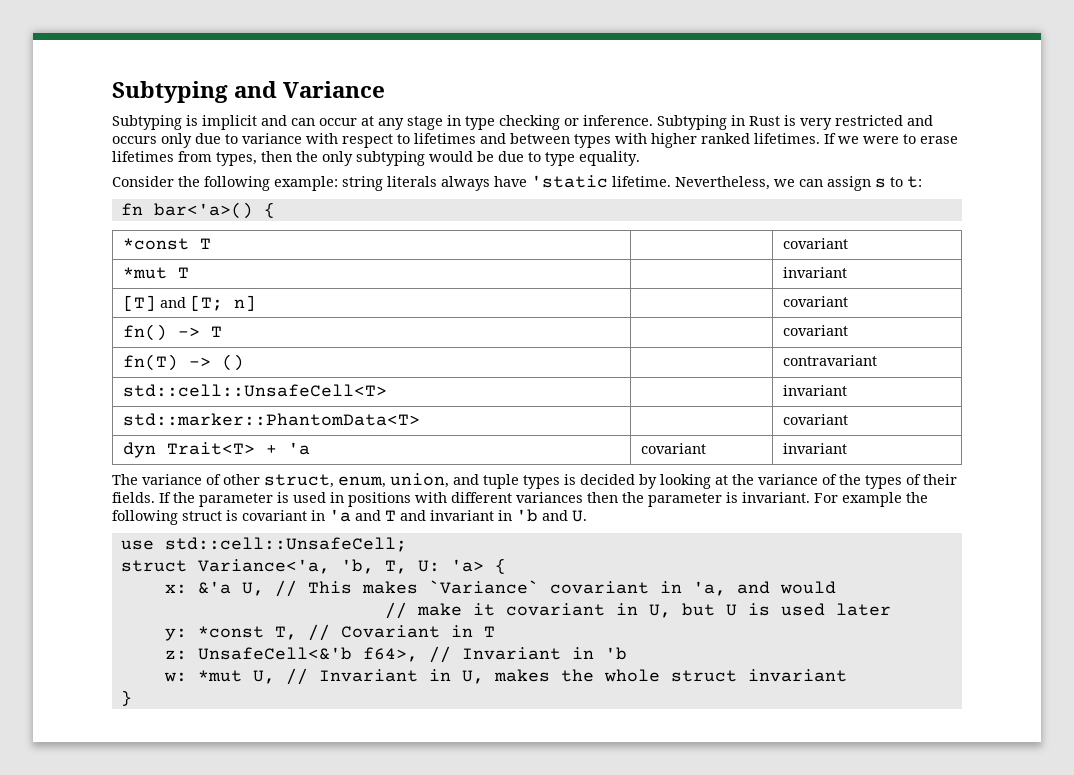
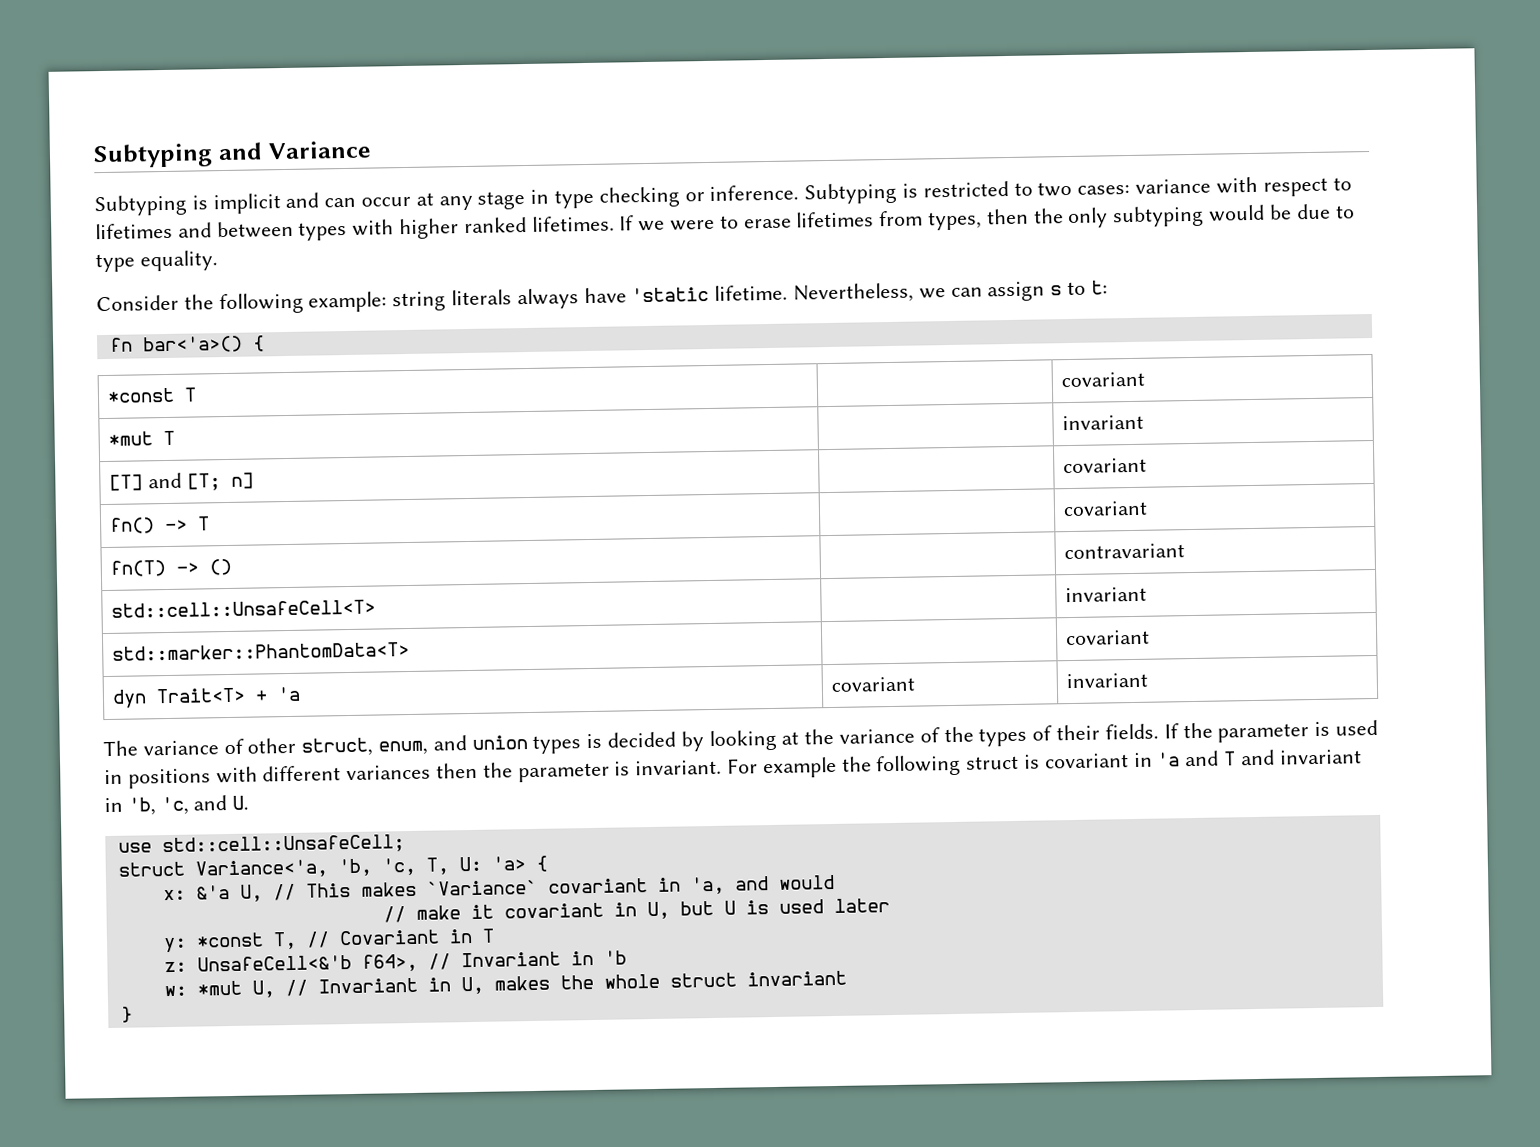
[731,115,933,130] [112,133,238,148] in Rust is very restricted and occurs only due to -> [902,180,1131,198] is restricted to two cases:
[390,473,519,489] union, and tuple -> [432,735,528,751] and union
[516,509,538,522] 'b -> [127,796,189,816] 'b, 'c,
(374, 566) none -> [381,857,416,876] 'c,

